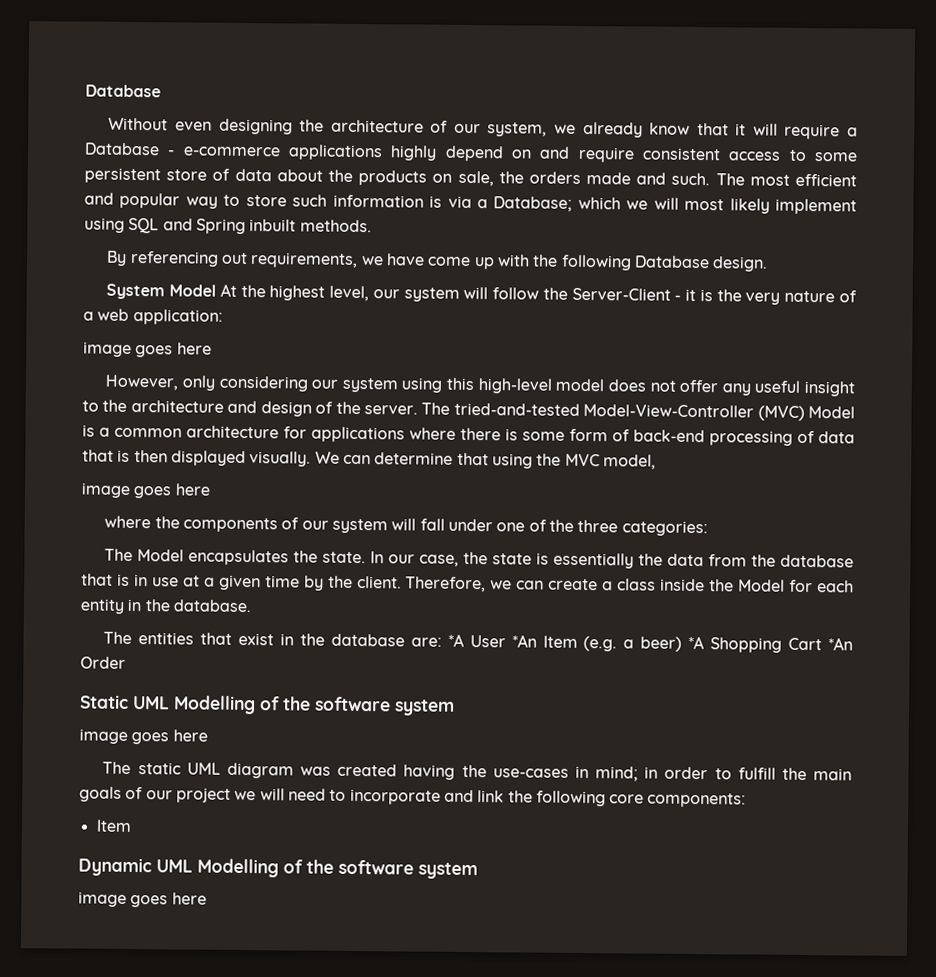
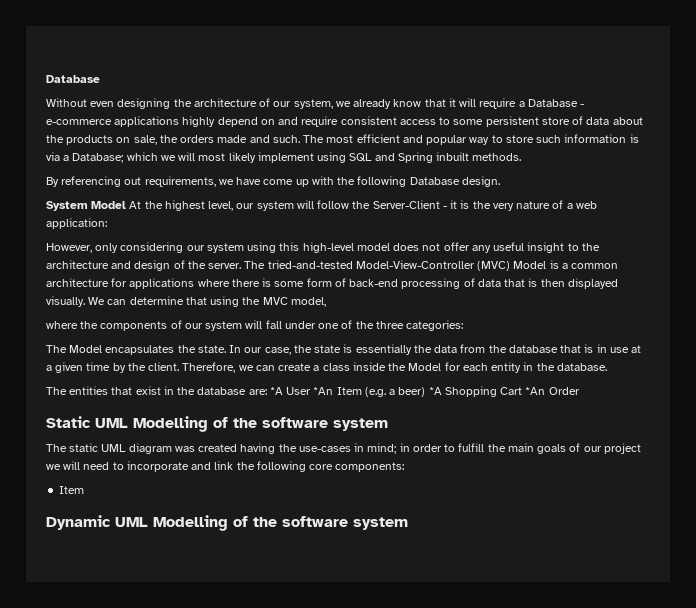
[83,341,212,358] // image goes here -> (107, 223) none
[81,482,211,499] // image goes here -> (326, 302) none
[79,728,208,745] // image goes here -> (388, 424) none
[78,891,207,908] // image goes here -> (408, 523) none

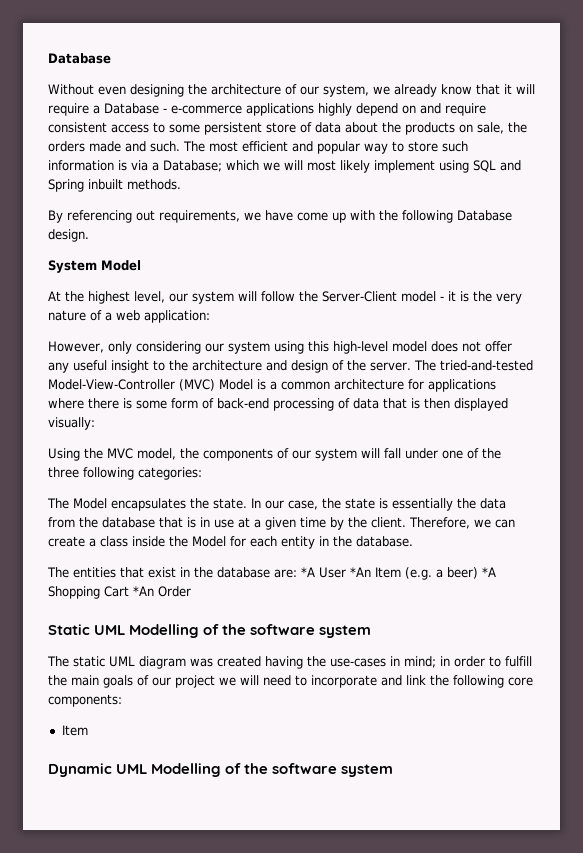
(127, 205) none -> (141, 265) //
(440, 204) none -> [401,291,436,302] model
[46,296,240,307] visually. We can determine that using -> [48,417,95,430] [48,448,80,461] visually: // Using
[46,321,78,329] // where -> (176, 454) none
(404, 325) none -> [83,467,134,480] following

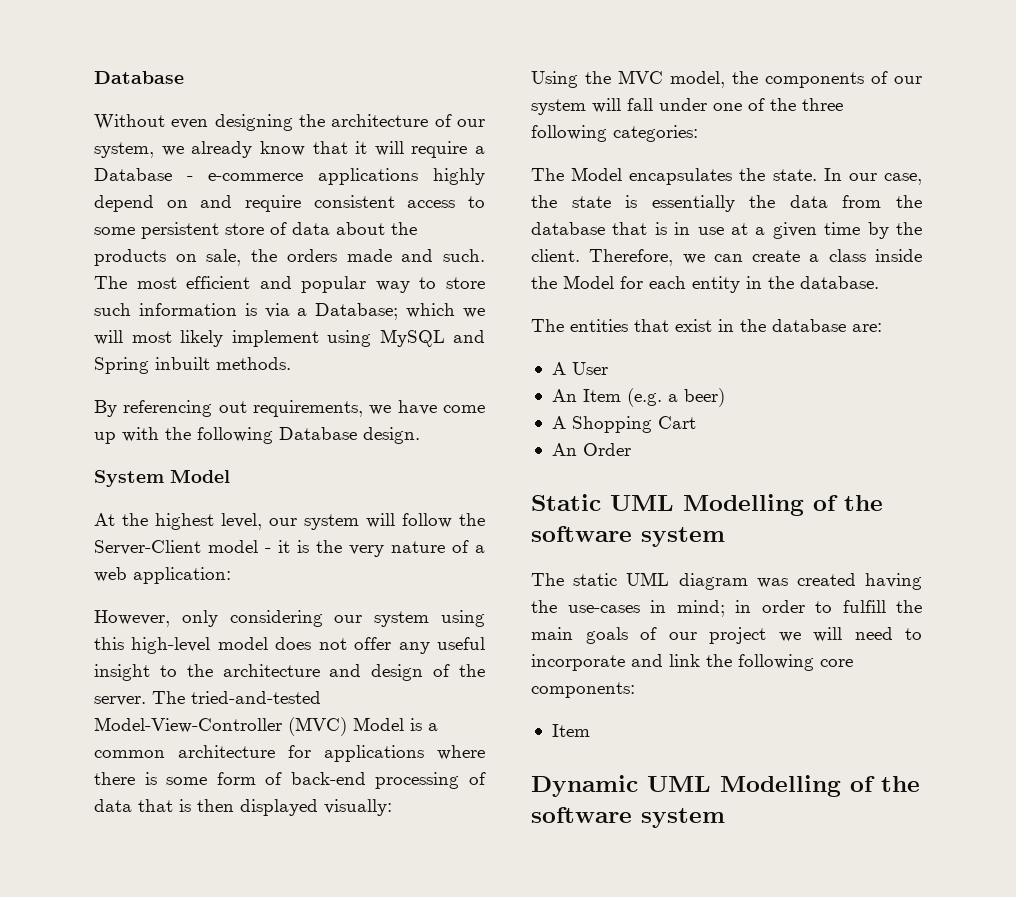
[473,160,496,172] SQL -> [379,329,445,347] MySQL
[301,567,315,577] *A -> [551,362,566,375] // A
[350,567,371,577] *An -> [551,389,577,402] // An
[482,567,496,577] *A -> [551,416,566,429] // A
[133,586,154,596] *An -> [551,443,577,456] // An

